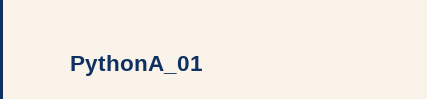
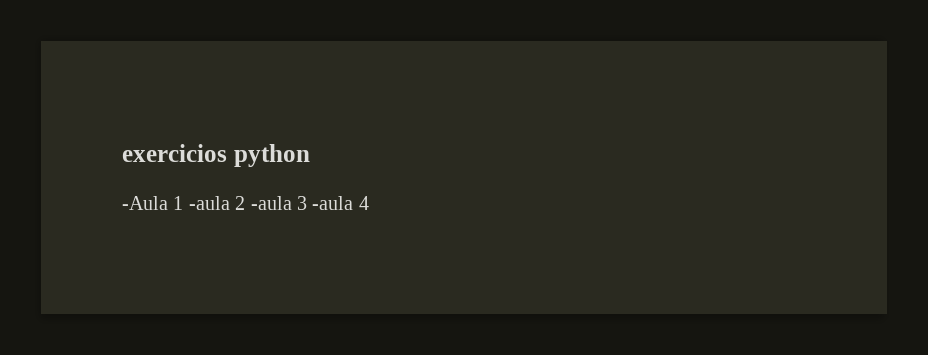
[70,55,203,76] PythonA_01 -> [122,144,310,167] [122,196,369,210] exercicios python // -Aula 1 -aula 2 -aula 3 -aula 4

